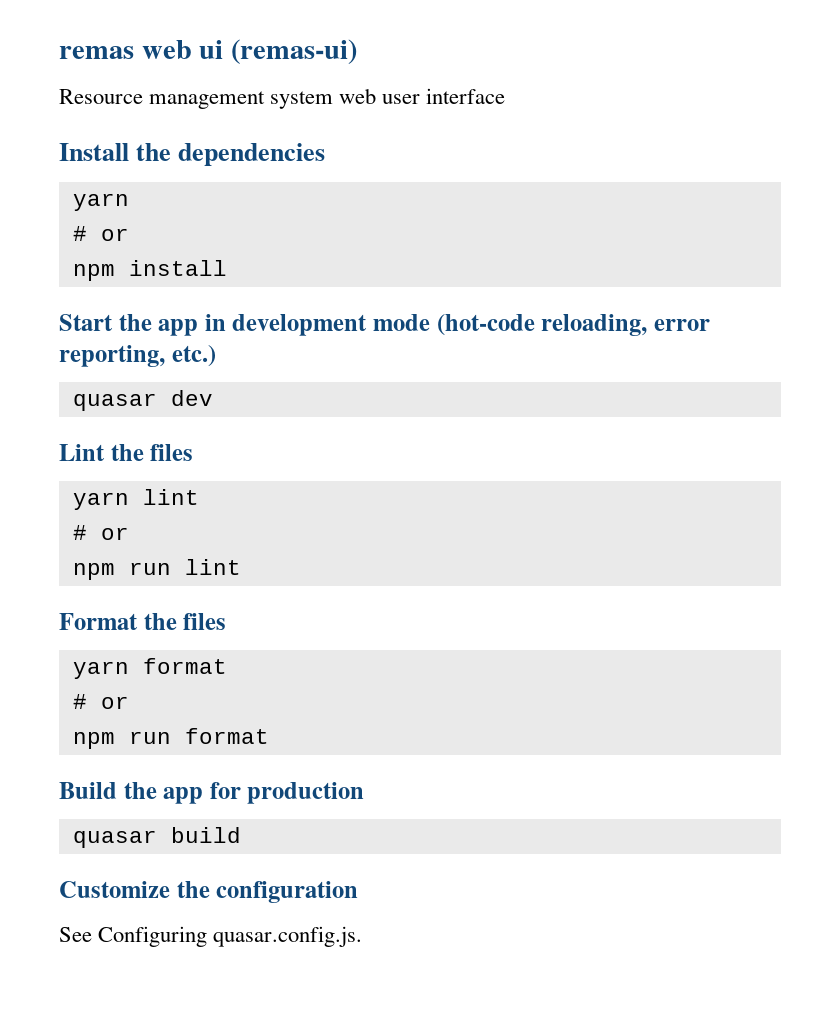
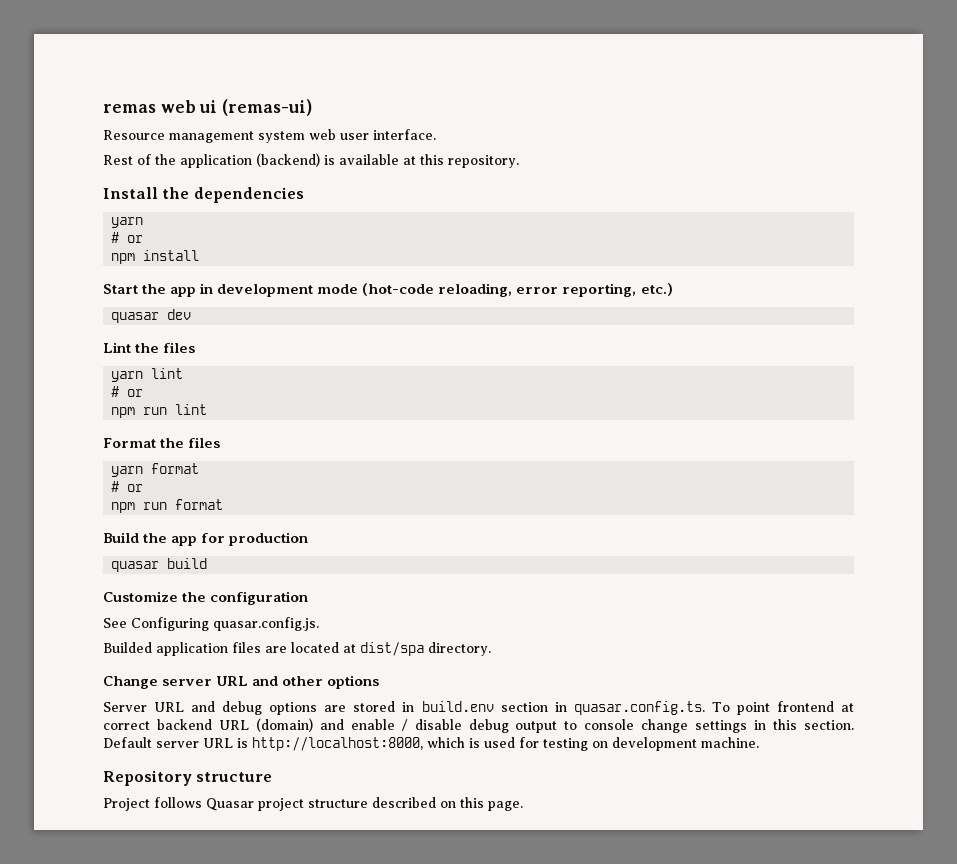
[426,88,506,104] interface -> [373,129,436,140] [103,153,519,168] interface. // Rest of the application (backend) is available at this repository.
(363, 936) none -> [103,642,491,656] [103,675,380,689] [103,701,854,715] [103,718,854,733] [103,737,759,751] [103,770,273,786] [103,797,523,811] // Builded application files are located at dist/spa directory. // Change server URL and other options // Server URL and debug options are stored in build.env section in quasar.config.ts. To point frontend at correct backend URL (domain) and enable / disable debug output to console change settings in this section. Default server URL is http://localhost:8000, which is used for testing on development machine. // Repository structure // Project follows Quasar project structure described on this page.

